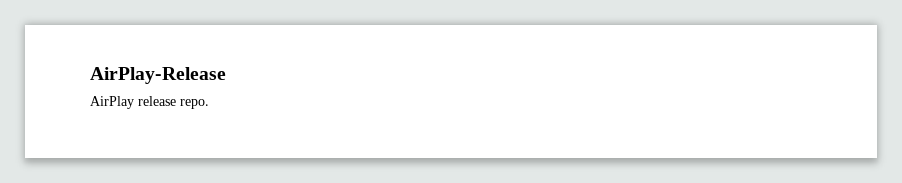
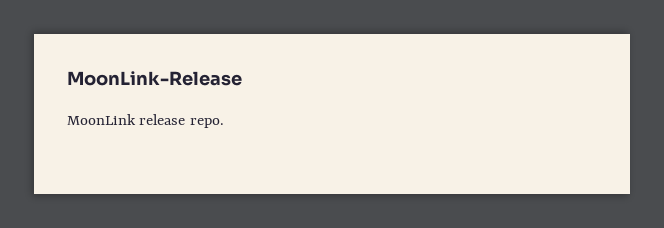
[90,67,226,84] [90,96,134,109] AirPlay-Release // AirPlay -> [67,71,242,86] [67,114,136,125] MoonLink-Release // MoonLink

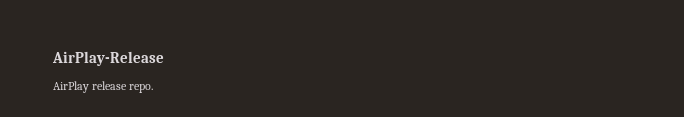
[67,71,242,86] [67,114,136,125] MoonLink-Release // MoonLink -> [52,51,164,66] [53,81,89,93] AirPlay-Release // AirPlay

